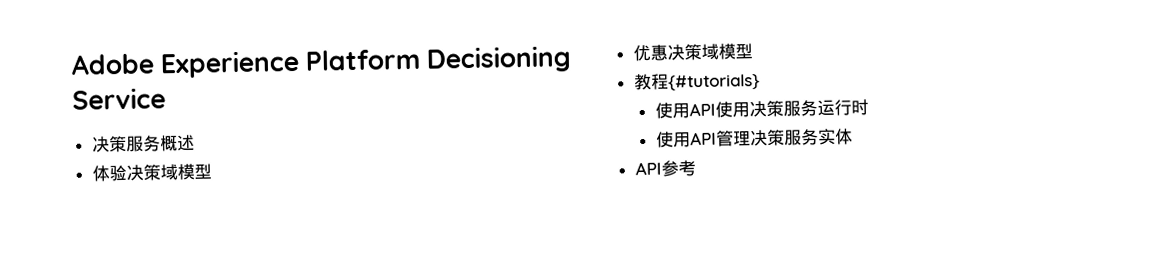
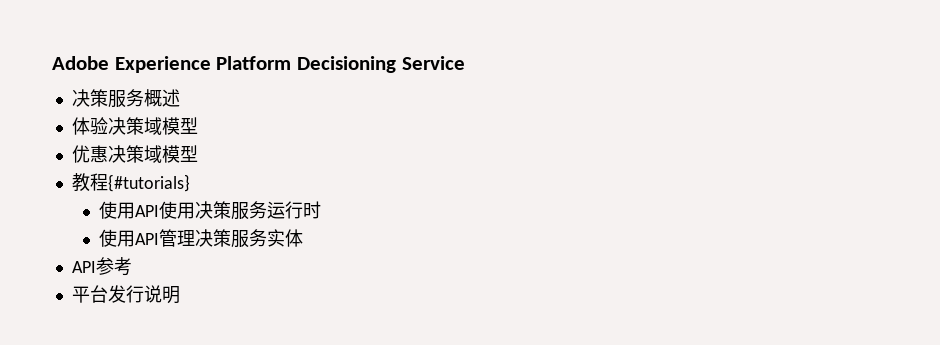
(696, 168) none -> [71,285,180,304] // 平台发行说明

